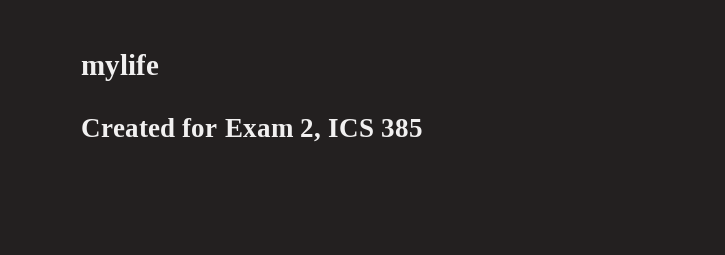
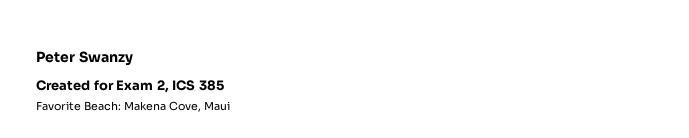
[81,54,159,81] mylife -> [36,51,133,66] Peter Swanzy
(424, 128) none -> [36,101,230,112] // Favorite Beach: Makena Cove, Maui

